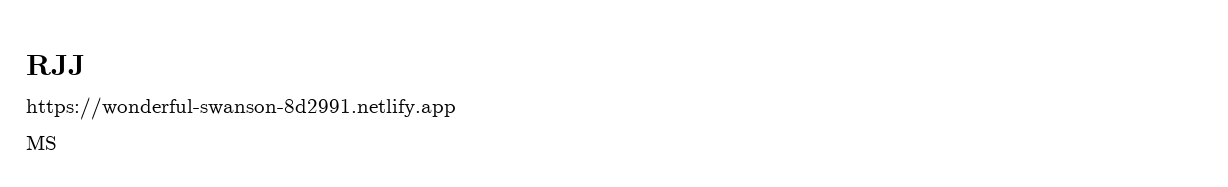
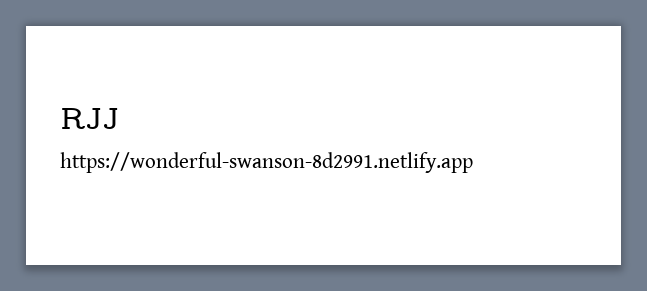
[26,135,57,150] // MS -> (473, 162) none

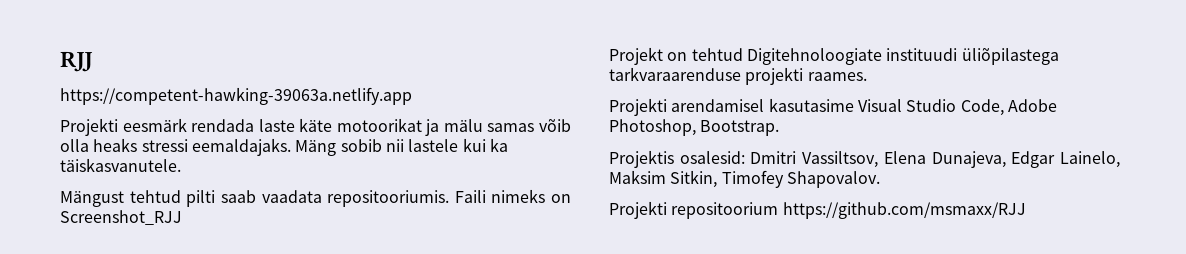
[60,152,473,173] https://wonderful-swanson-8d2991.netlify.app -> [60,87,412,105] [60,118,571,136] [60,138,508,156] [60,158,181,172] [60,189,571,207] [60,210,182,225] [609,47,1059,65] [609,67,867,85] [609,98,1057,116] [609,119,780,136] [609,150,1120,168] [609,170,880,188] [609,201,1026,219] https://competent-hawking-39063a.netlify.app // Projekti eesmärk rendada laste käte motoorikat ja mälu samas võib olla heaks stressi eemaldajaks. Mäng sobib nii lastele kui ka täiskasvanutele. // Mängust tehtud pilti saab vaadata repositooriumis. Faili nimeks on Screenshot_RJJ // Projekt on tehtud Digitehnoloogiate instituudi üliõpilastega tarkvaraarenduse projekti raames. // Projekti arendamisel kasutasime Visual Studio Code, Adobe Photoshop, Bootstrap. // Projektis osalesid: Dmitri Vassiltsov, Elena Dunajeva, Edgar Lainelo, Maksim Sitkin, Timofey Shapovalov. // Projekti repositoorium https://github.com/msmaxx/RJJ

